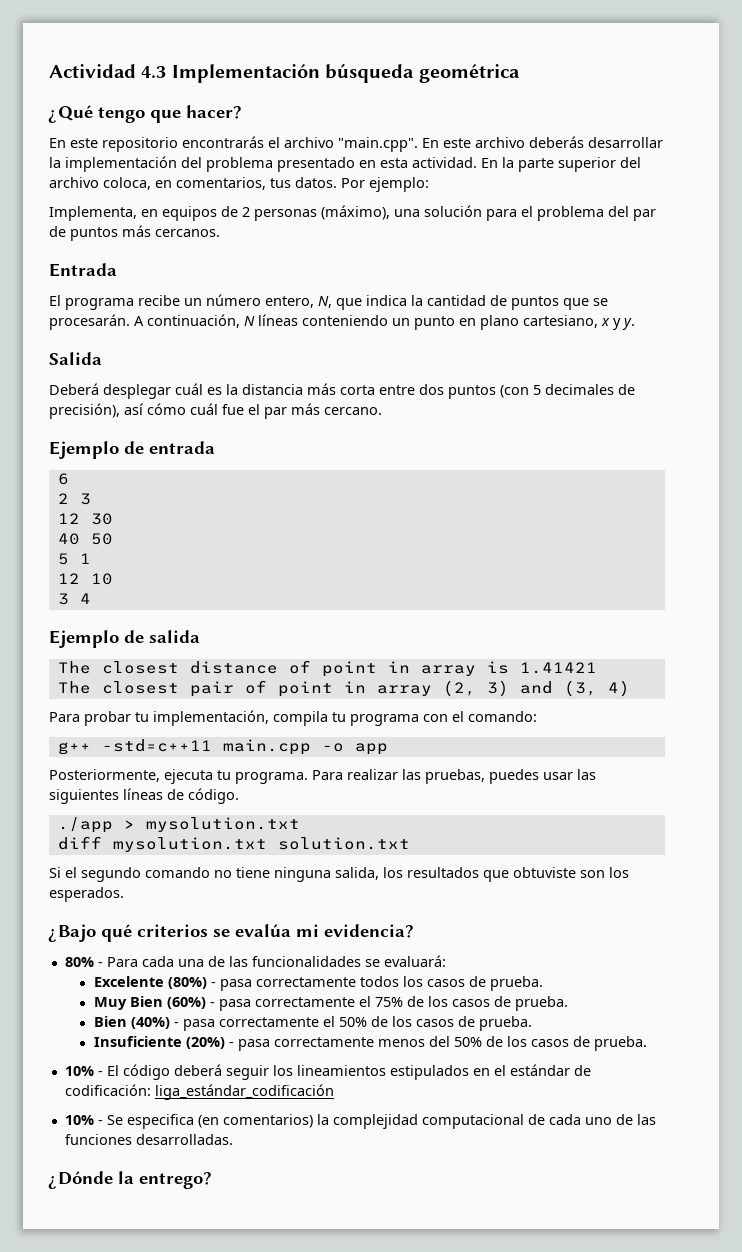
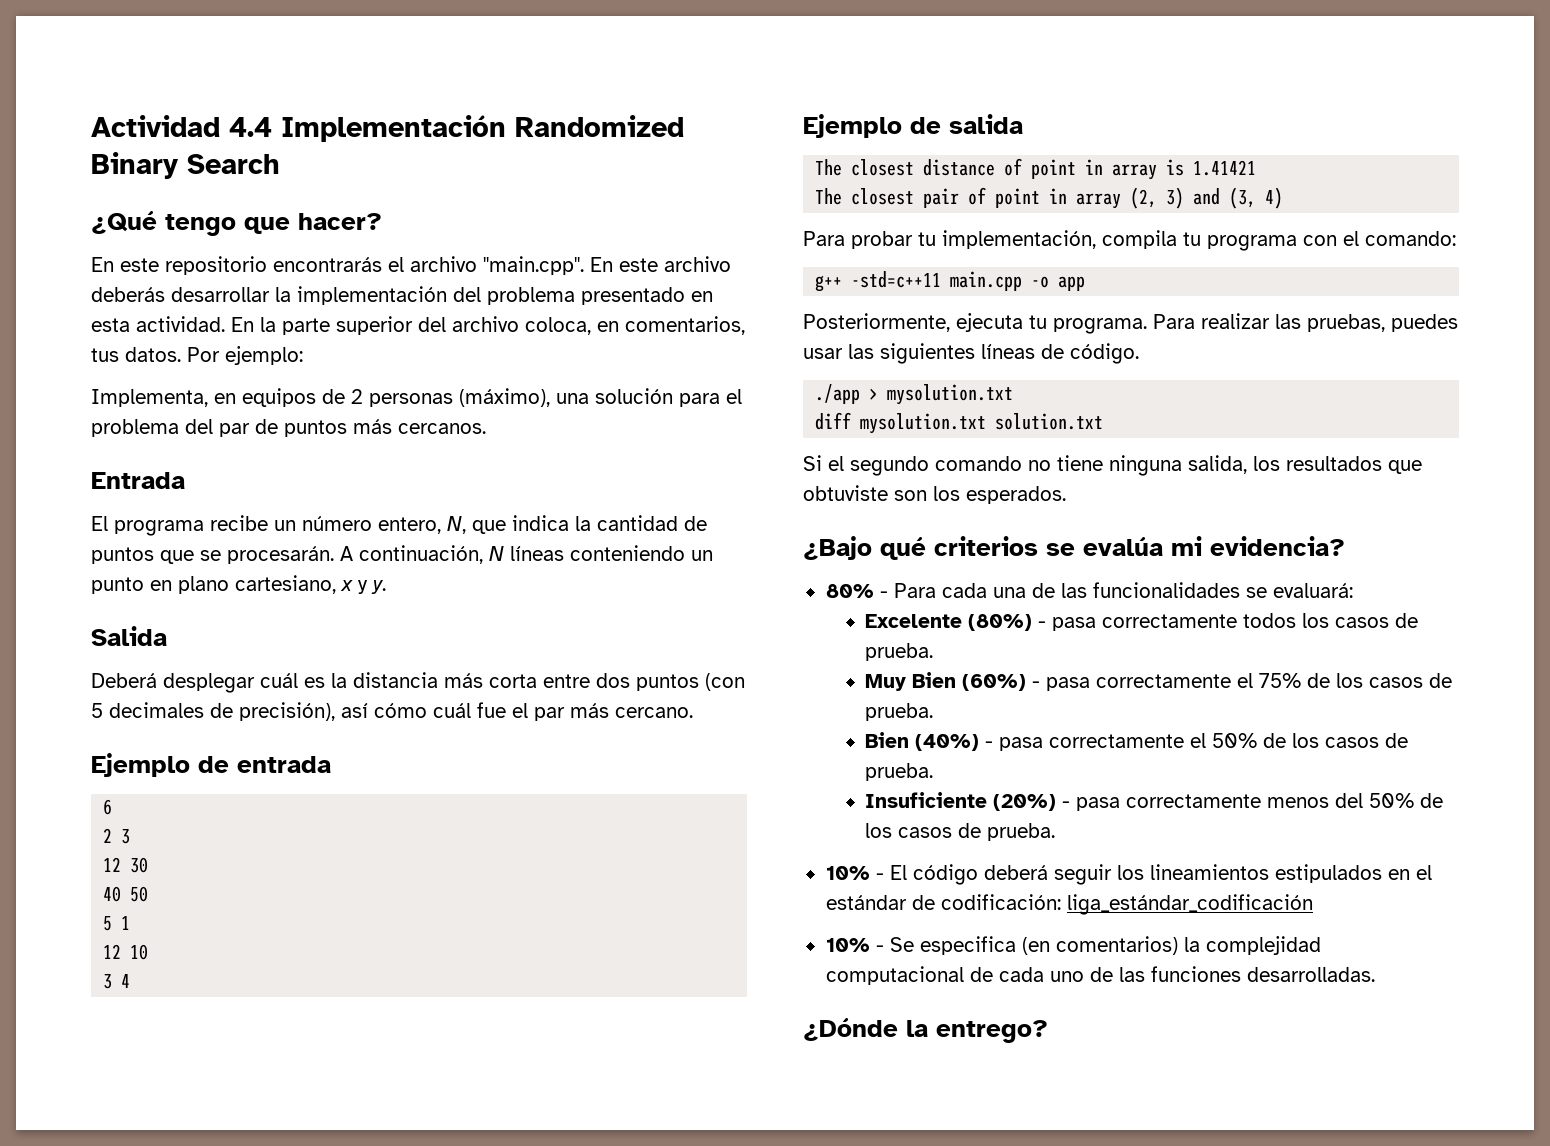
[141,64,520,83] 4.3 Implementación búsqueda geométrica -> [229,115,684,142] [91,152,280,179] 4.4 Implementación Randomized Binary Search

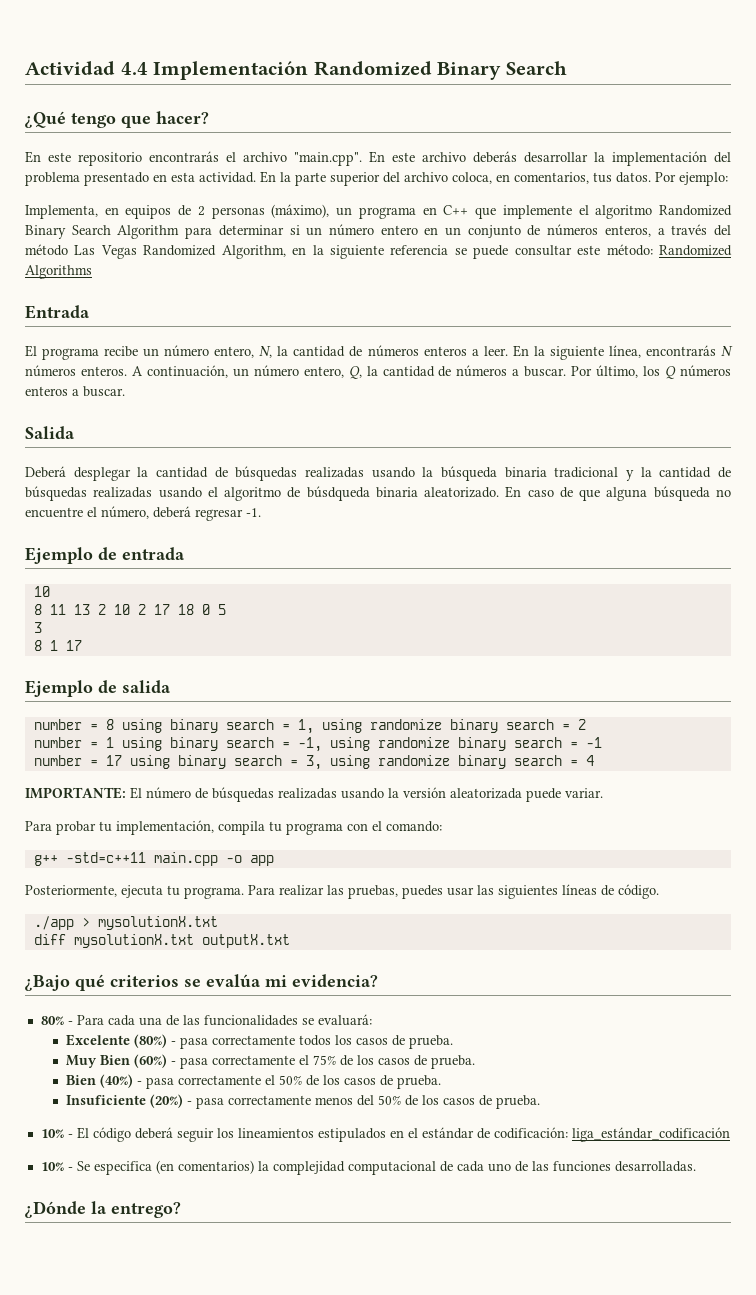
[556,388,742,407] [91,419,486,437] una solución para el problema del par de puntos más cercanos. -> [336,205,733,219] [25,224,732,239] [25,244,733,259] [25,265,92,279] un programa en C++ que implemente el algoritmo Randomized Binary Search Algorithm para determinar si un número entero en un conjunto de números enteros, a través del método Las Vegas Randomized Algorithm, en la siguiente referencia se puede consultar este método: Randomized Algorithms
[472,515,707,534] [91,545,713,564] [91,575,386,594] [91,626,167,646] [91,672,745,693] [91,702,693,721] [91,753,331,777] [103,799,113,815] [103,828,131,844] [103,857,149,873] [103,886,149,902] [103,916,131,931] [103,944,149,960] [103,974,131,989] [803,114,1023,138] [815,158,1257,180] [815,187,1284,209] que indica la cantidad de puntos que se procesarán. A continuación, N líneas conteniendo un punto en plano cartesiano, x y y. // Salida // Deberá desplegar cuál es la distancia más corta entre dos puntos (con 5 decimales de precisión), así cómo cuál fue el par más cercano. // Ejemplo de entrada // 6 // 2 3 // 12 30 // 40 50 // 5 1 // 12 10 // 3 4 // Ejemplo de salida // The closest distance of point in array is 1.41421 // The closest pair of point in array (2, 3) and (3, 4) -> [277,345,733,360] [25,365,732,379] [25,386,125,397] [25,426,75,439] [25,466,731,481] [25,486,731,501] [25,506,261,521] [25,547,185,564] [33,586,50,597] [33,604,226,615] [33,622,42,633] [33,640,82,651] [25,680,171,697] [33,719,586,734] [33,737,602,752] [33,755,594,770] [25,787,603,802] la cantidad de números enteros a leer. En la siguiente línea, encontrarás N números enteros. A continuación, un número entero, Q, la cantidad de números a buscar. Por último, los Q números enteros a buscar. // Salida // Deberá desplegar la cantidad de búsquedas realizadas usando la búsqueda binaria tradicional y la cantidad de búsquedas realizadas usando el algoritmo de búsdqueda binaria aleatorizado. En caso de que alguna búsqueda no encuentre el número, deberá regresar -1. // Ejemplo de entrada // 10 // 8 11 13 2 10 2 17 18 0 5 // 3 // 8 1 17 // Ejemplo de salida // number = 8 using binary search = 1, using randomize binary search = 2 // number = 1 using binary search = -1, using randomize binary search = -1 // number = 17 using binary search = 3, using randomize binary search = 4 // IMPORTANTE: El número de búsquedas realizadas usando la versión aleatorizada puede variar.
[887,384,1014,405] mysolution.txt -> [97,916,218,930] mysolutionX.txt
[860,413,1104,434] [803,455,1422,476] [803,485,1066,504] mysolution.txt solution.txt // Si el segundo comando no tiene ninguna salida, los resultados que obtuviste son los esperados. -> [73,934,290,948] mysolutionX.txt outputX.txt

